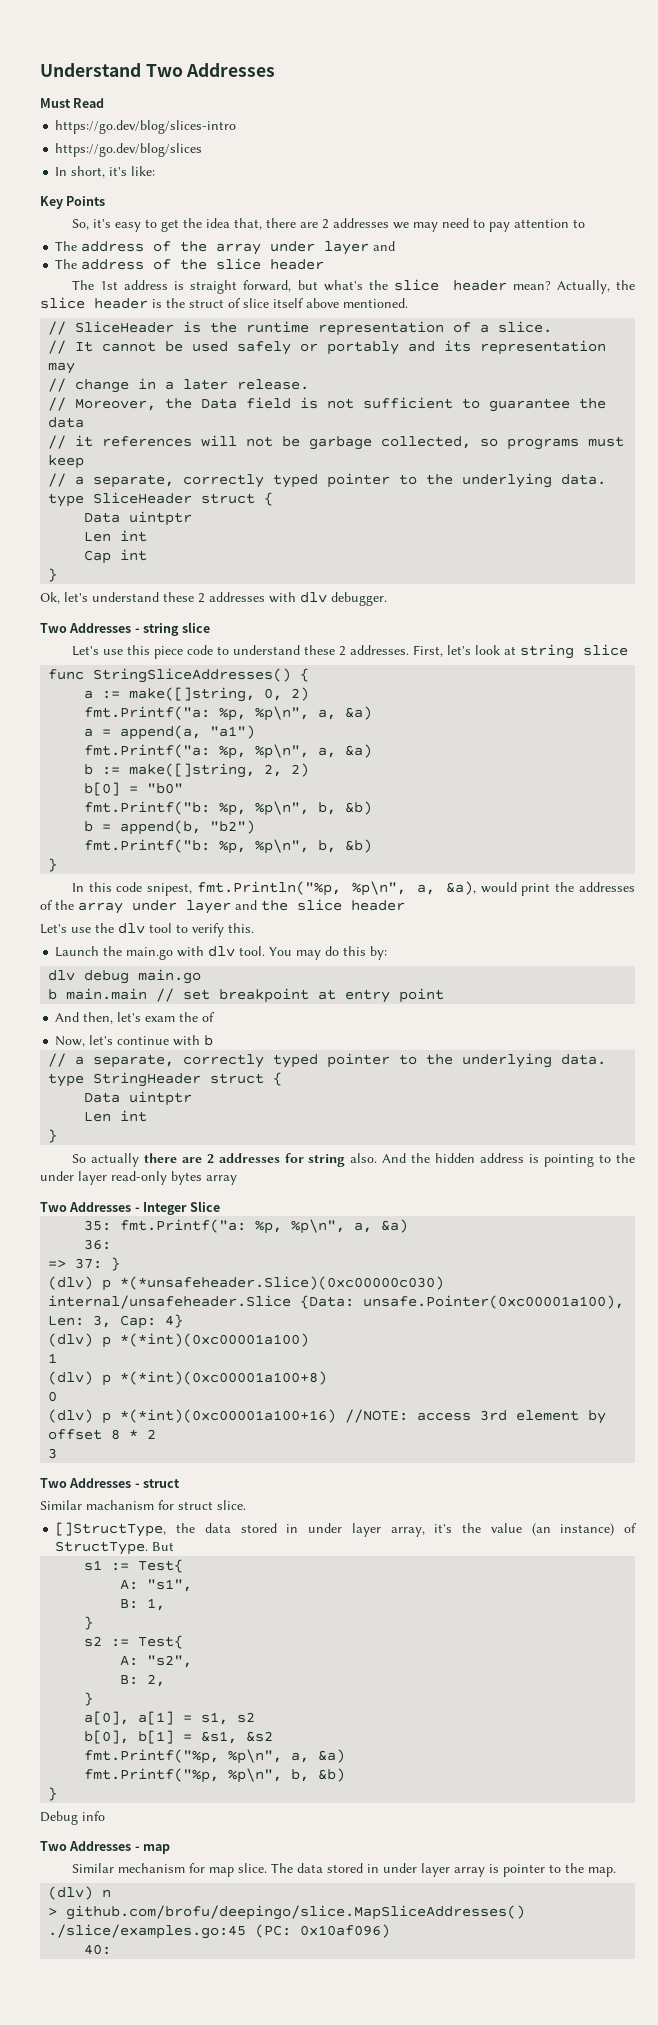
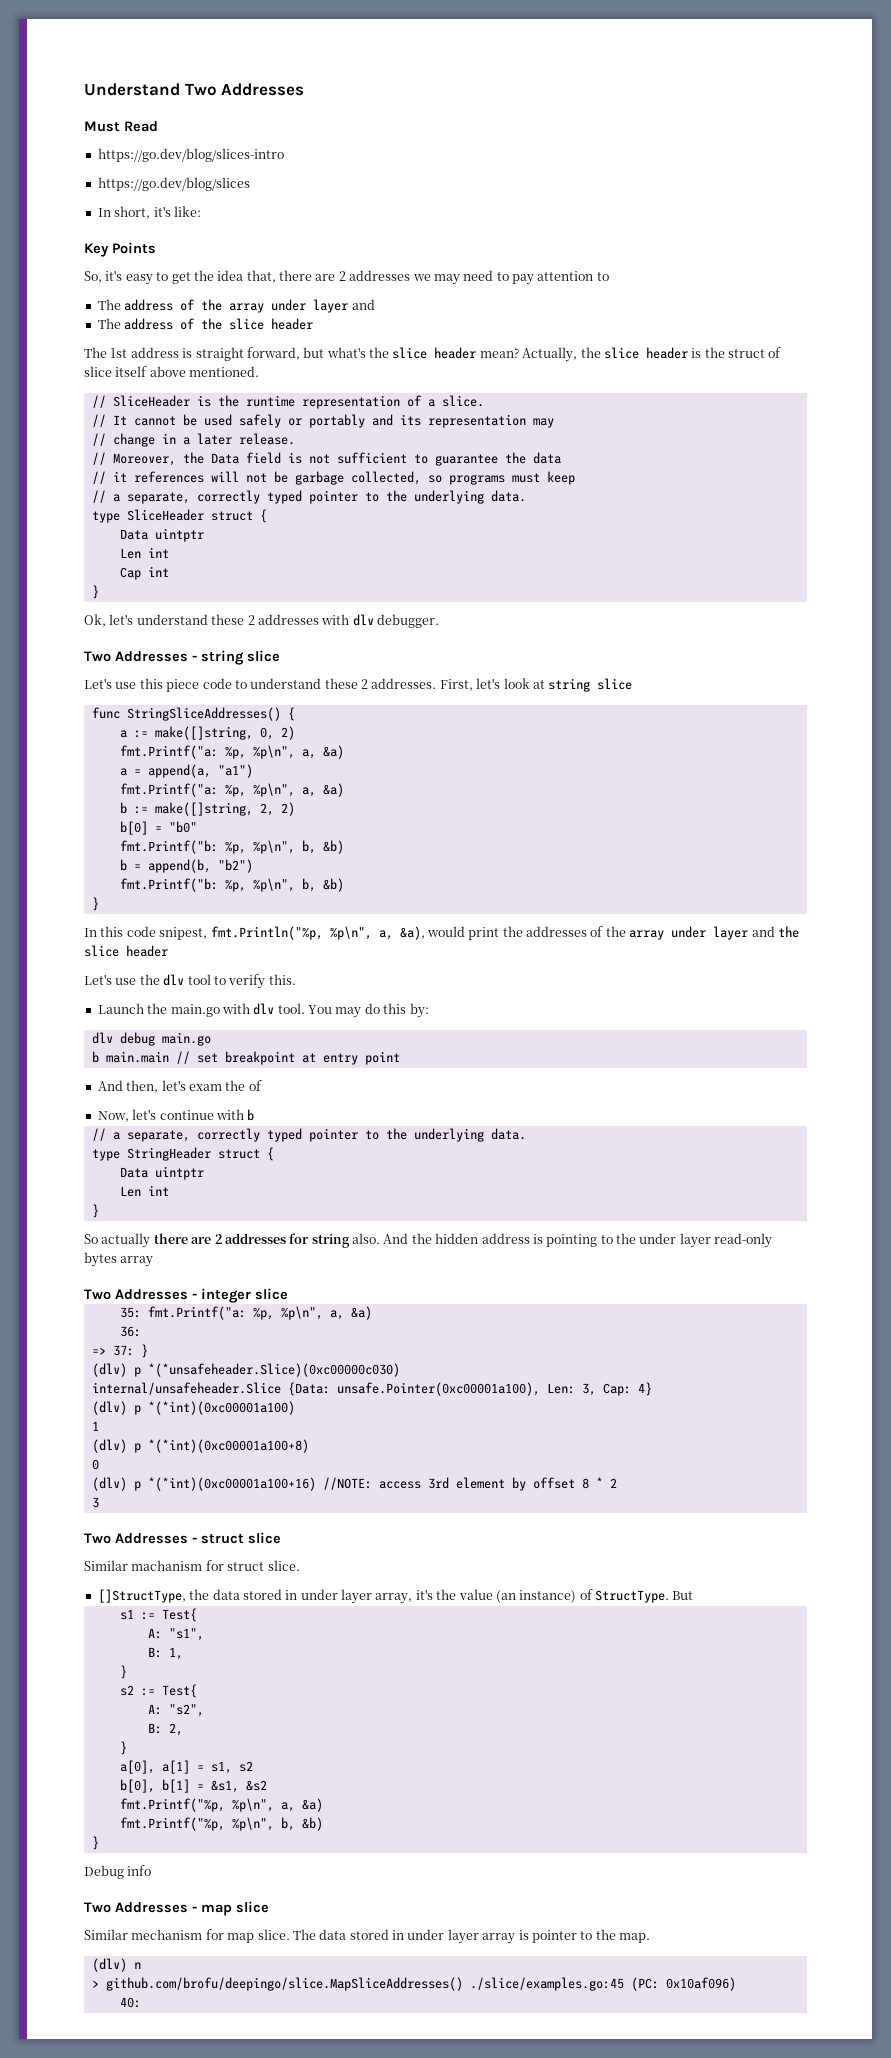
[143,1201,220,1215] Integer Slice -> [201,1288,288,1303] integer slice
(181, 1483) none -> [248,1532,281,1544] slice
(171, 1849) none -> [236,1901,269,1913] slice

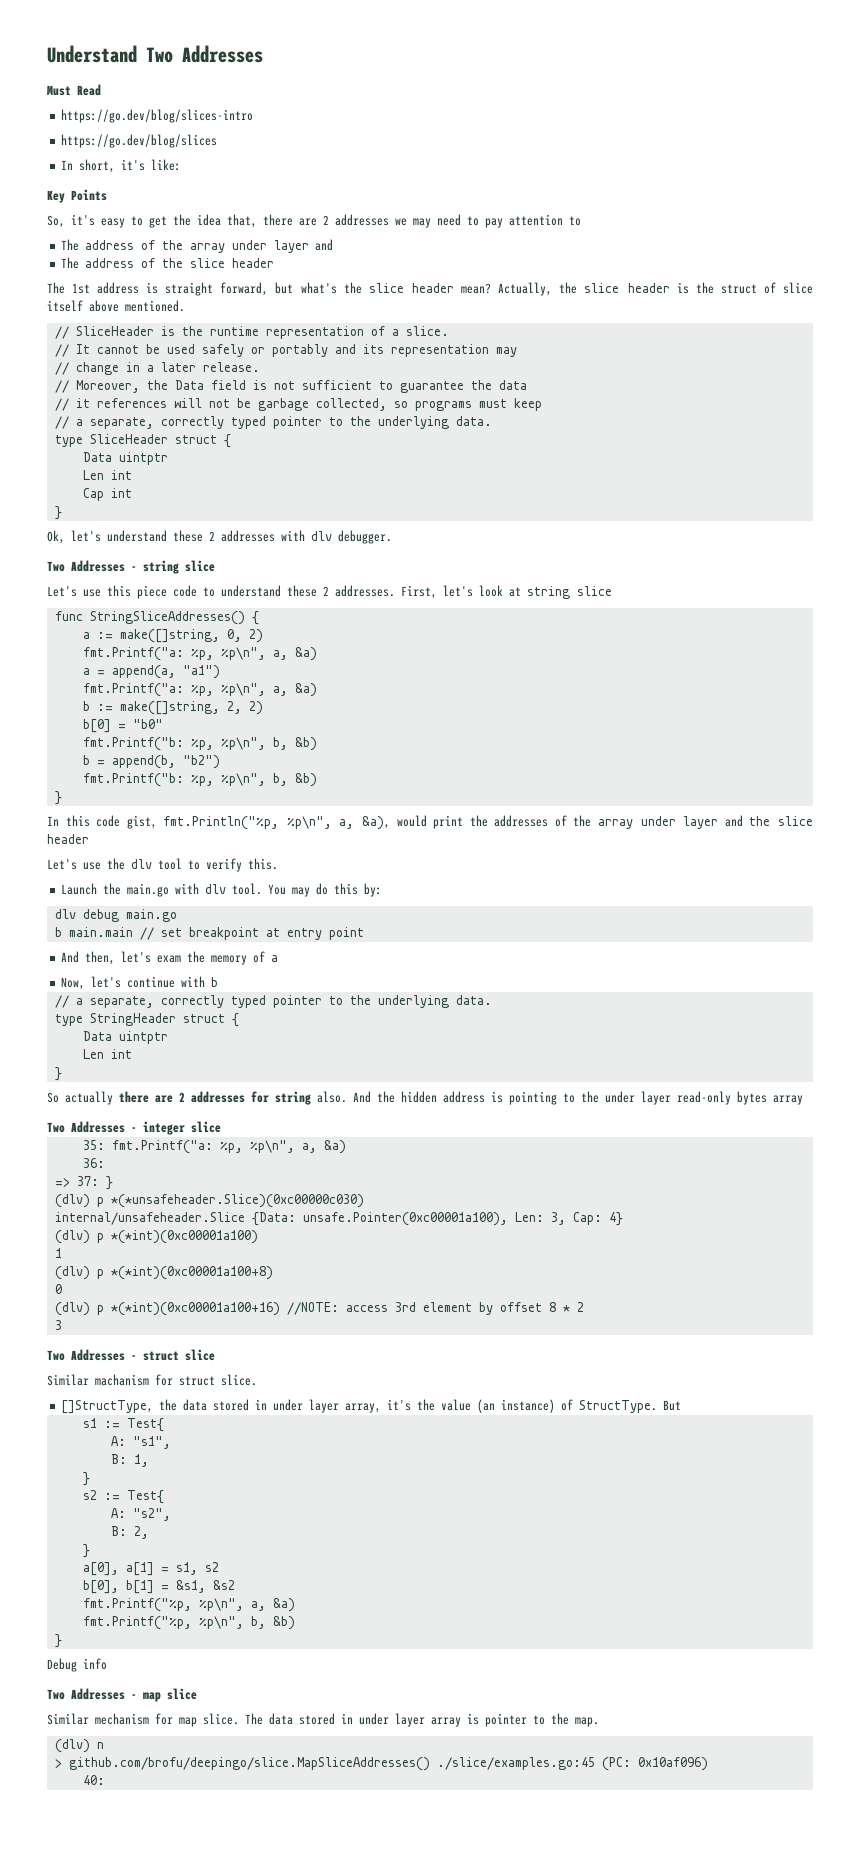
[159,927,208,940] snipest, -> [126,815,157,829] gist,
[248,1080,262,1091] of -> [211,951,279,965] memory of a

